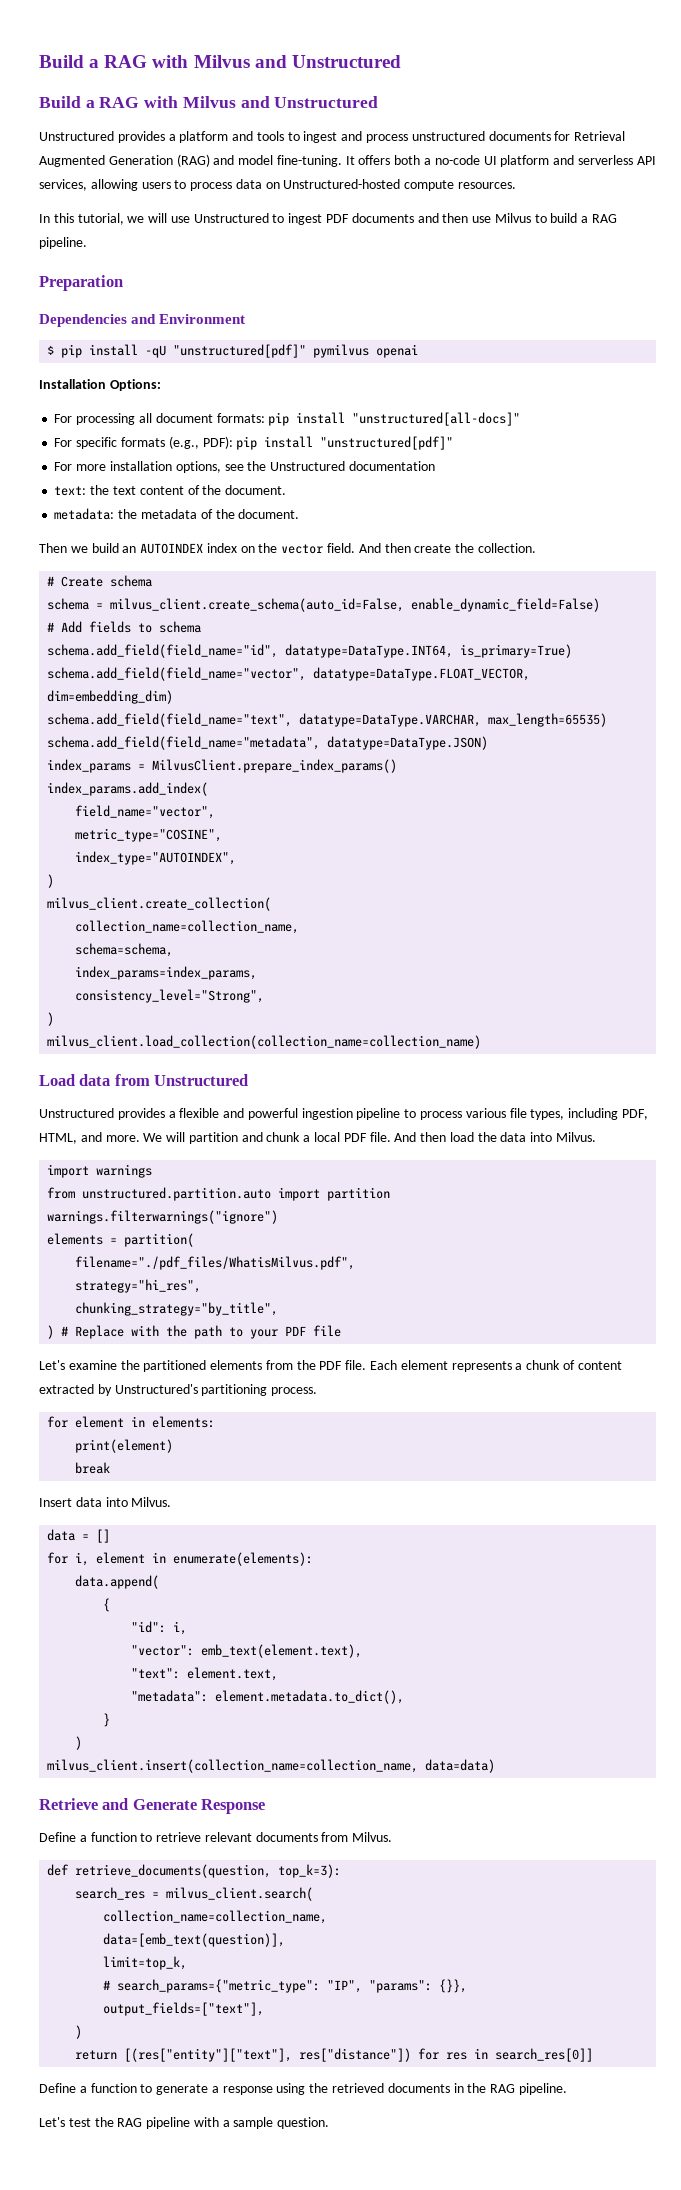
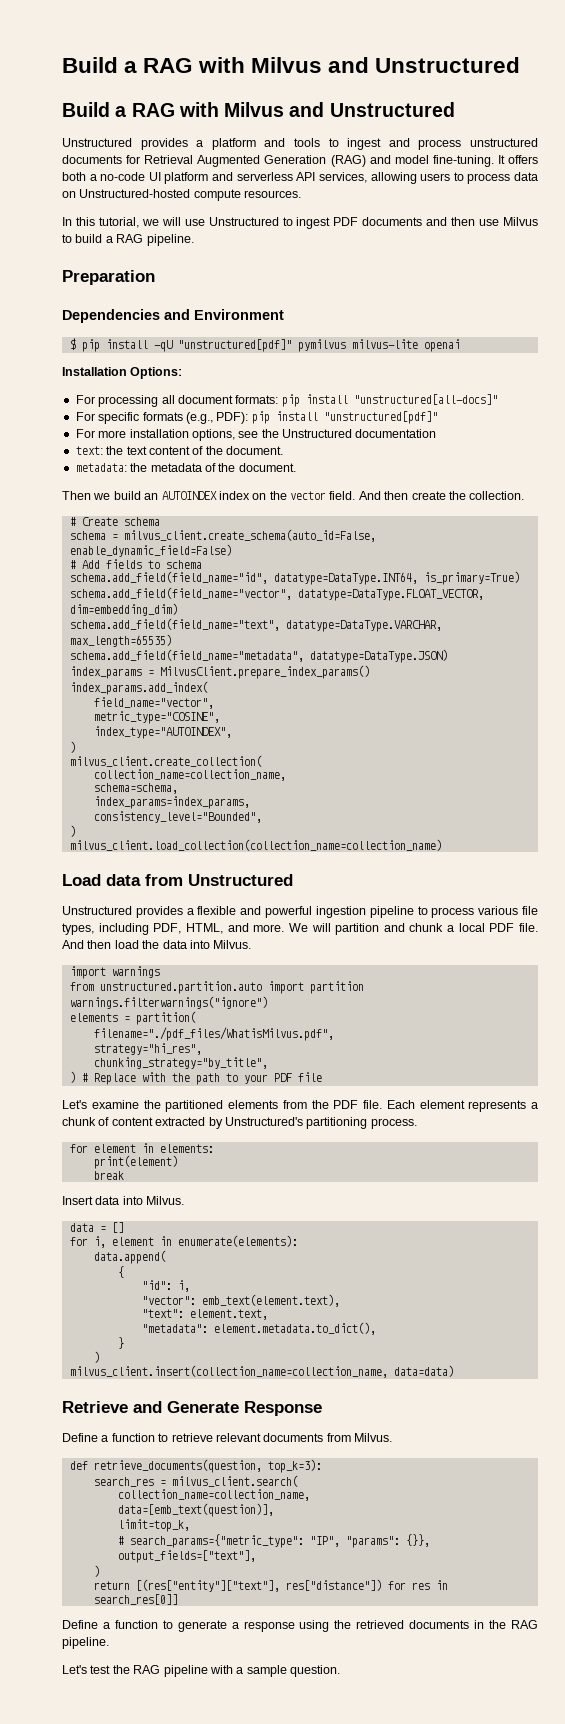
(370, 351) none -> [351,339,418,349] milvus-lite
[75,989,265,1003] consistency_level="Strong", -> [93,811,262,823] consistency_level="Bounded",

